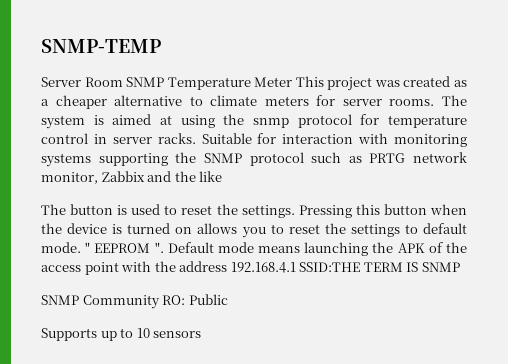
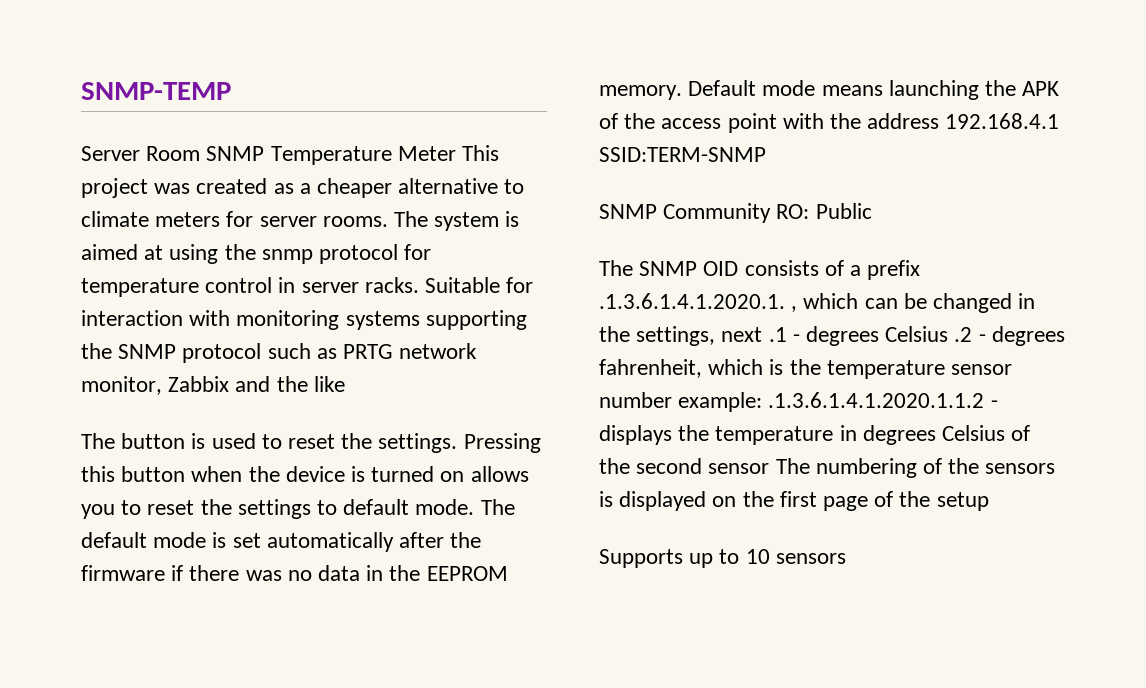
[85,242,164,253] " EEPROM ". -> [480,499,515,515] [81,532,482,552] [81,565,508,581] [599,85,682,100] The default mode is set automatically after the firmware if there was no data in the EEPROM memory.
[299,262,460,272] SSID:THE TERM IS SNMP -> [599,147,766,162] SSID:TERM-SNMP
(228, 299) none -> [599,260,921,280] [599,293,1036,313] [599,326,1065,346] [599,359,1013,379] [599,392,998,412] [599,425,1031,445] [599,458,1056,478] [599,491,989,511] // The SNMP OID consists of a prefix .1.3.6.1.4.1.2020.1. , which can be changed in the settings, next .1 - degrees Celsius .2 - degrees fahrenheit, which is the temperature sensor number example: .1.3.6.1.4.1.2020.1.1.2 - displays the temperature in degrees Celsius of the second sensor The numbering of the sensors is displayed on the first page of the setup

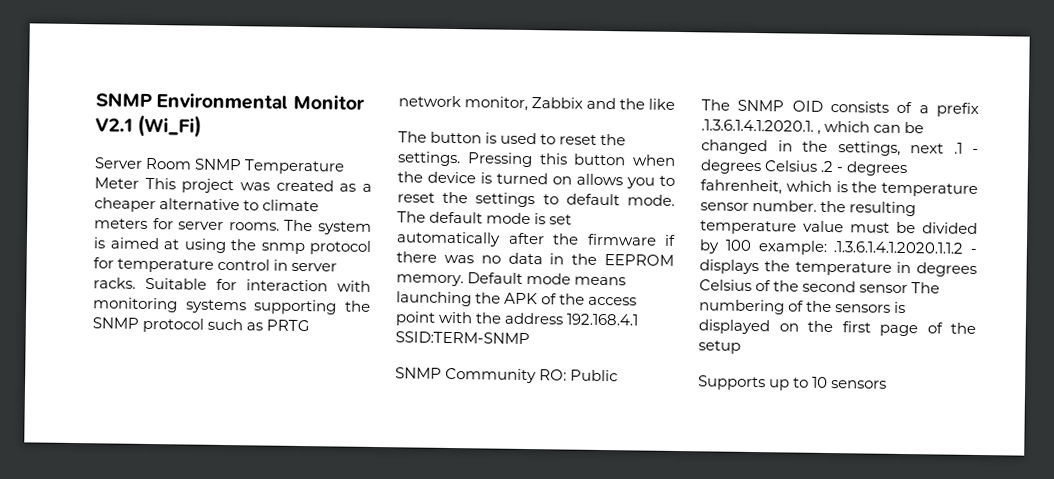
[81,82,231,100] SNMP-TEMP -> [95,92,365,110] [95,114,203,138] SNMP Environmental Monitor V2.1 (Wi_Fi)
[599,392,672,408] number -> [752,199,917,217] [700,220,978,235] [699,239,752,254] number. the resulting temperature value must be divided by 100

